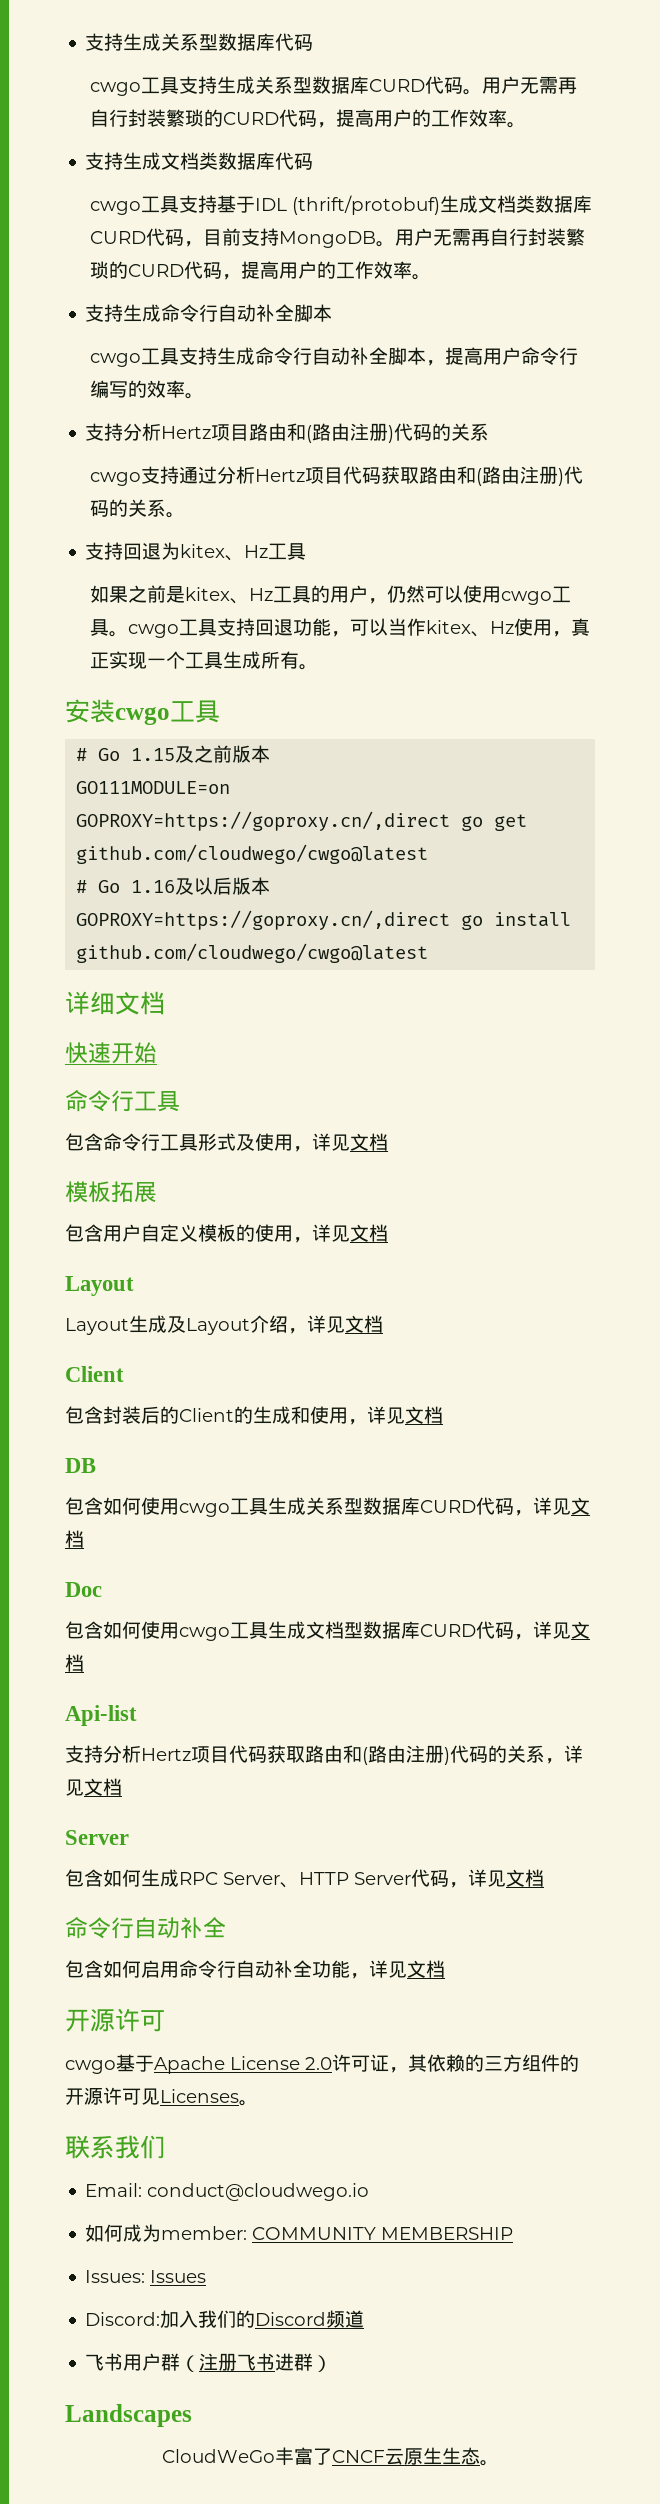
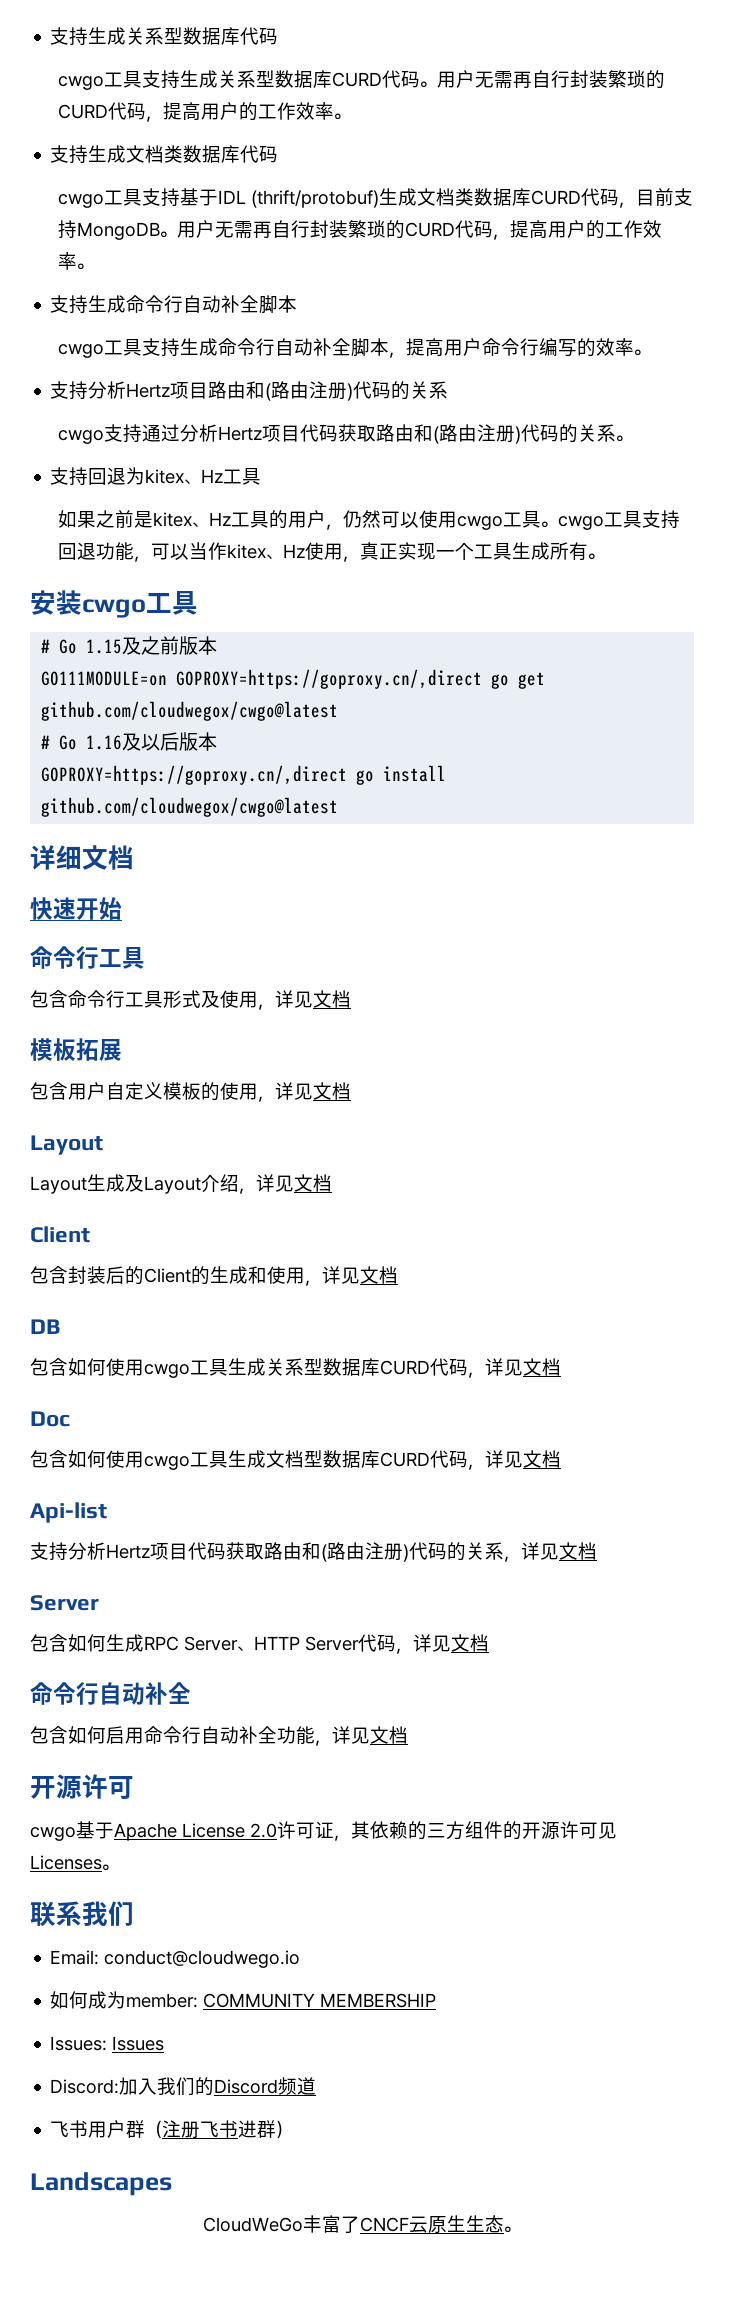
[76,844,429,864] github.com/cloudwego/cwgo@latest -> [41,701,339,721] github.com/cloudwegox/cwgo@latest
[76,943,429,963] github.com/cloudwego/cwgo@latest -> [41,797,339,817] github.com/cloudwegox/cwgo@latest

